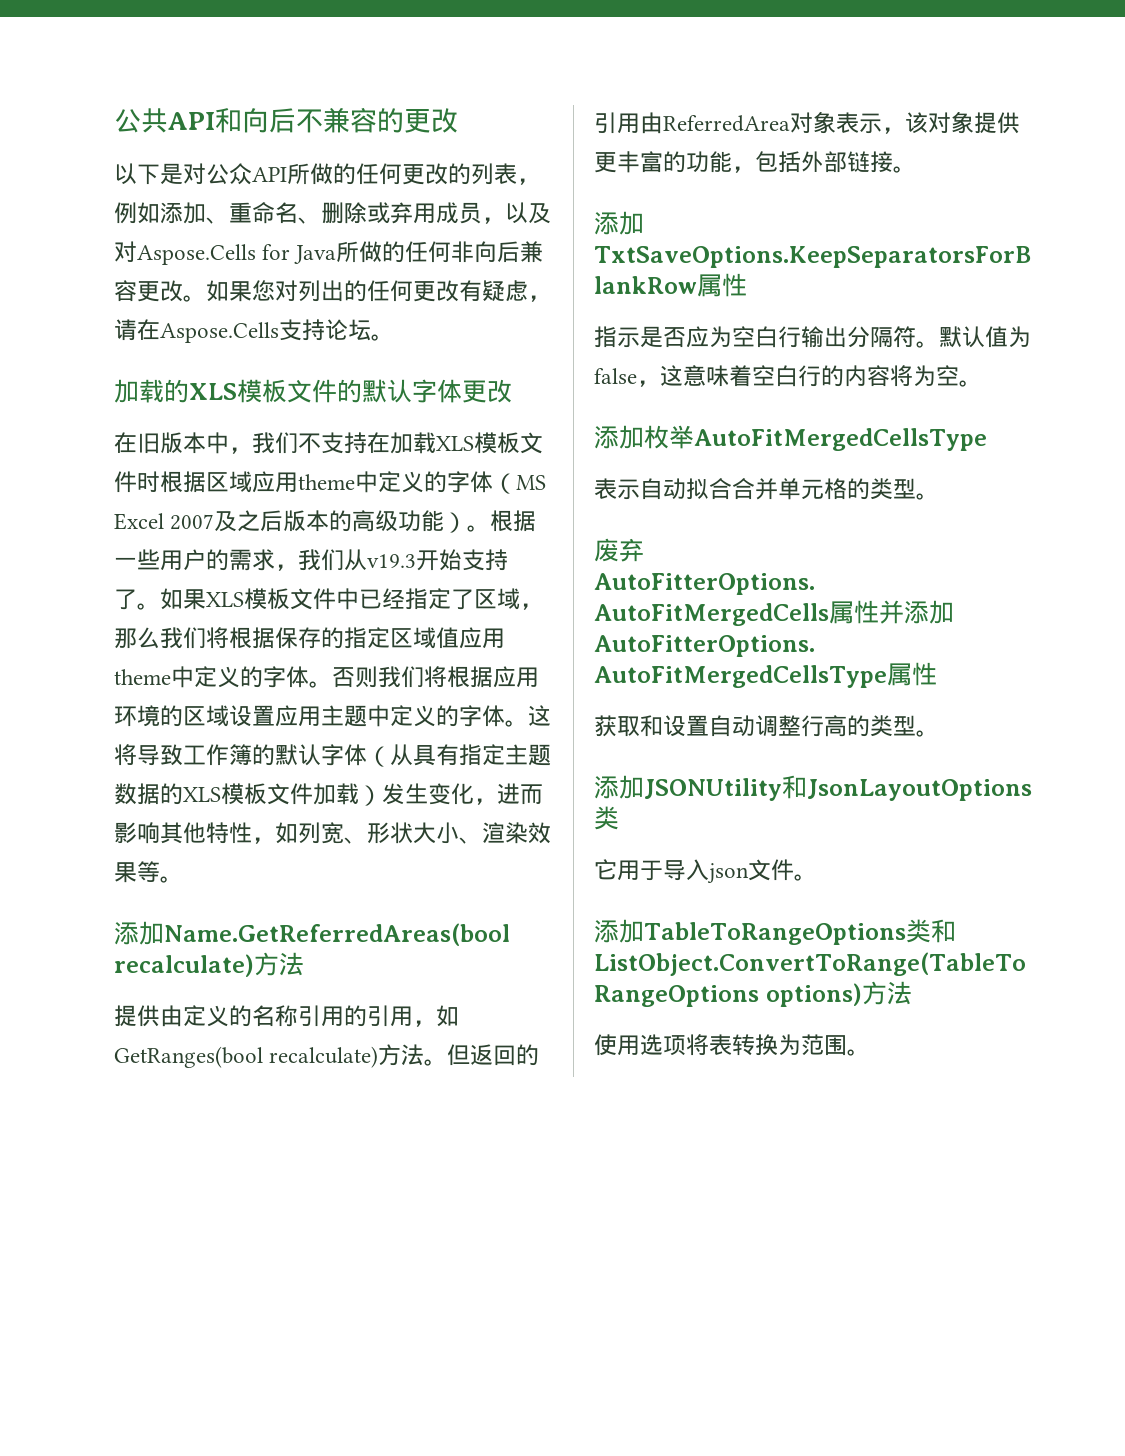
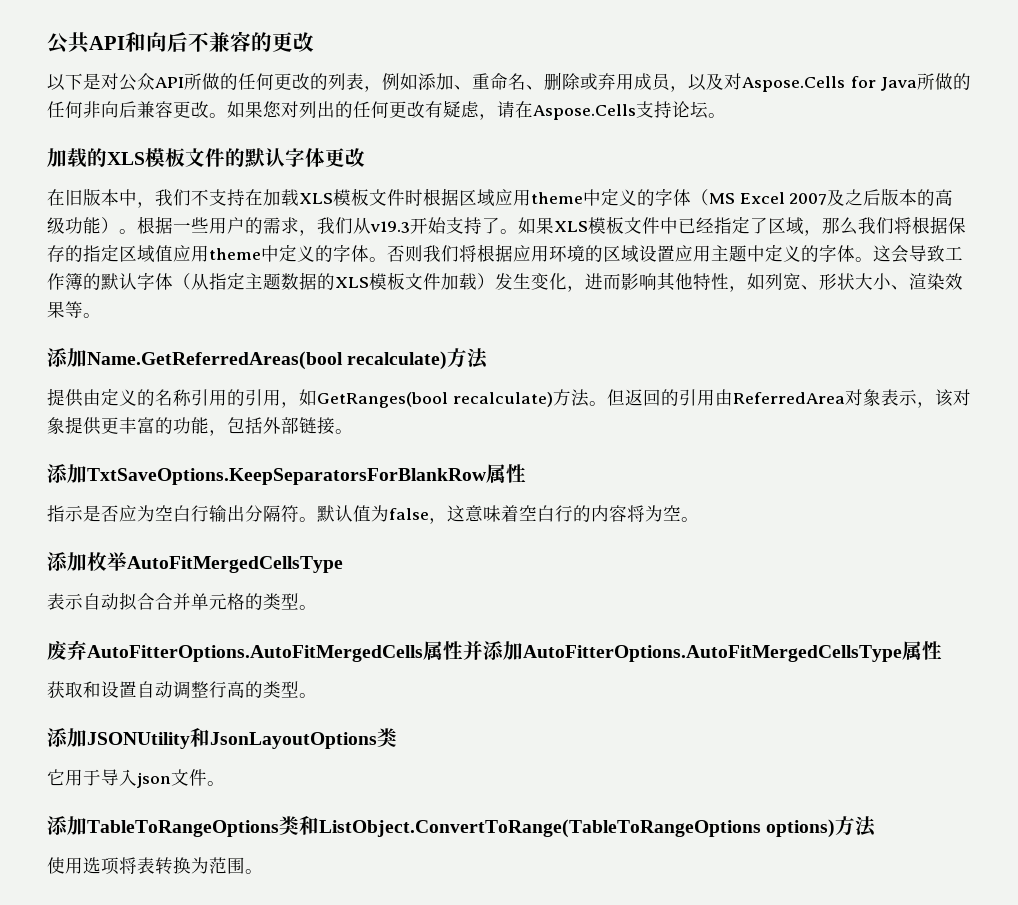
[114,744,137,766] 将 -> [891,245,909,263] 会
[413,744,459,766] 具有 -> (209, 281) none

